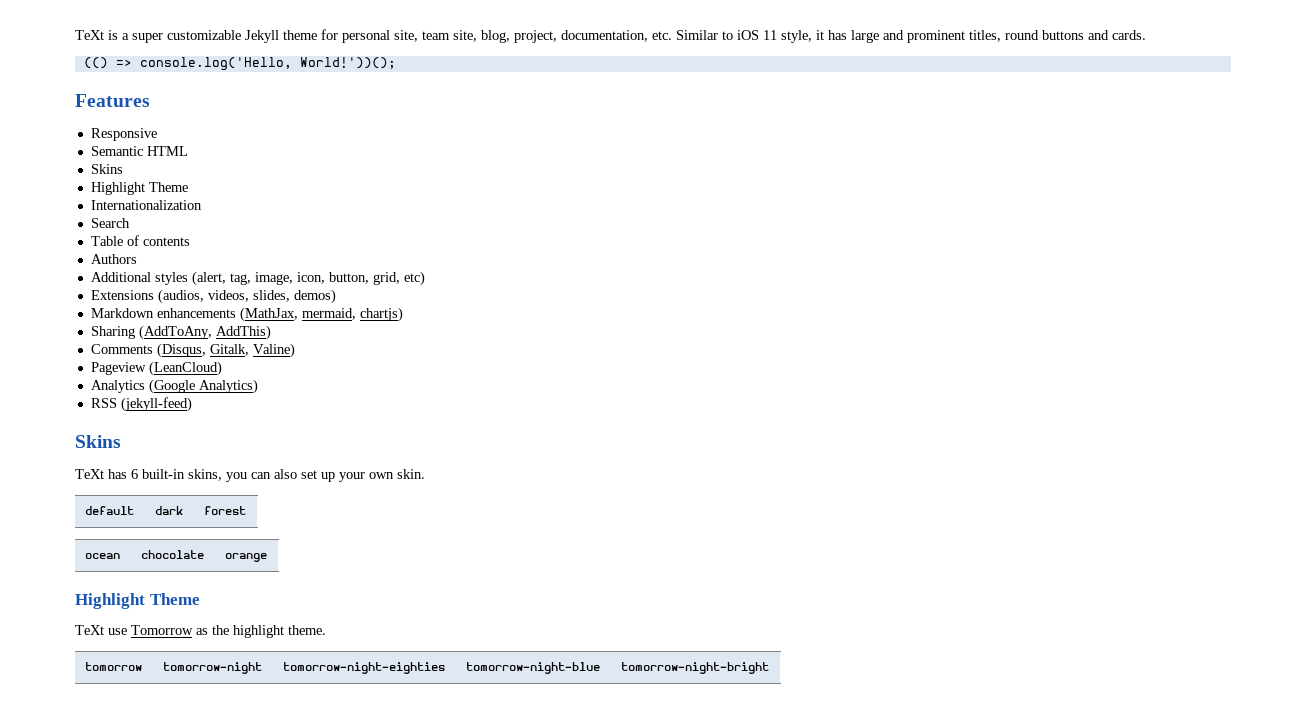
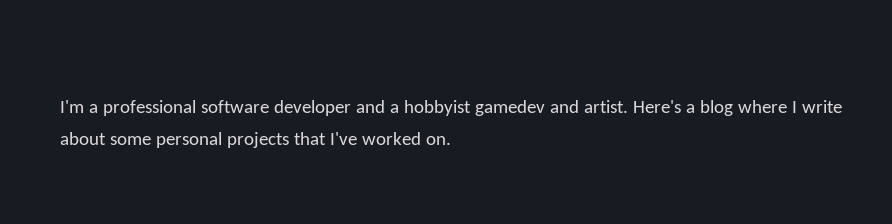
[75,29,1146,43] [83,57,396,71] [75,94,150,107] [90,128,157,141] [90,146,188,156] [90,164,123,174] [90,182,188,195] [90,200,202,210] [90,218,130,228] [90,235,190,246] [90,254,137,264] [90,271,425,286] [90,289,336,304] [90,307,403,322] [90,325,271,340] [90,343,295,358] [90,361,222,376] [90,379,258,394] [90,397,192,412] [75,435,121,448] [75,469,425,482] [85,506,135,515] [155,506,184,515] [204,506,247,515] [85,553,121,559] [141,550,205,559] [225,553,268,562] [75,593,200,609] [75,625,326,638] [85,662,143,671] [163,662,263,674] [283,662,446,674] [466,662,601,674] [621,662,770,674] TeXt is a super customizable Jekyll theme for personal site, team site, blog, project, documentation, etc. Similar to iOS 11 style, it has large and prominent titles, round buttons and cards. // (() => console.log('Hello, World!'))(); // Features // Responsive // Semantic HTML // Skins // Highlight Theme // Internationalization // Search // Table of contents // Authors // Additional styles (alert, tag, image, icon, button, grid, etc) // Extensions (audios, videos, slides, demos) // Markdown enhancements (MathJax, mermaid, chartjs) // Sharing (AddToAny, AddThis) // Comments (Disqus, Gitalk, Valine) // Pageview (LeanCloud) // Analytics (Google Analytics) // RSS (jekyll-feed) // Skins // TeXt has 6 built-in skins, you can also set up your own skin. // default | dark | forest // ocean | chocolate | orange // Highlight Theme // TeXt use Tomorrow as the highlight theme. // tomorrow | tomorrow-night | tomorrow-night-eighties | tomorrow-night-blue | tomorrow-night-bright -> [60,100,842,116] [60,132,451,148] I'm a professional software developer and a hobbyist gamedev and artist. Here's a blog where I write about some personal projects that I've worked on.

